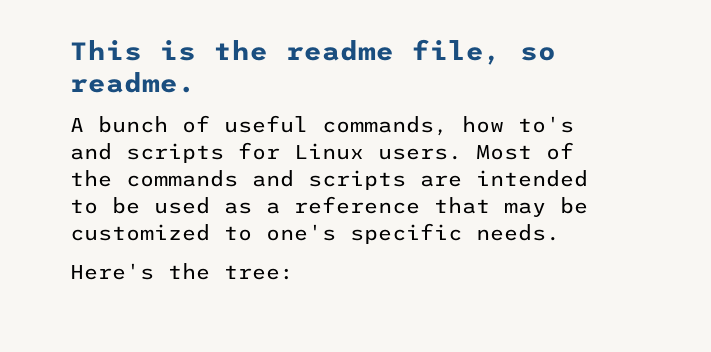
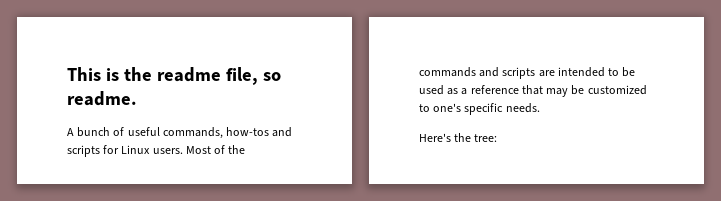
[462,116,574,133] how to's -> [226,127,270,136] how-tos

